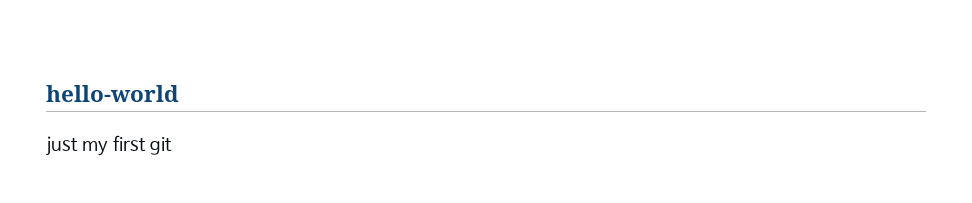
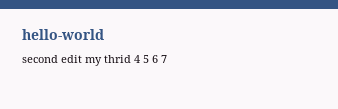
[46,135,172,156] just my first git -> [22,55,167,66] second edit my thrid 4 5 6 7

